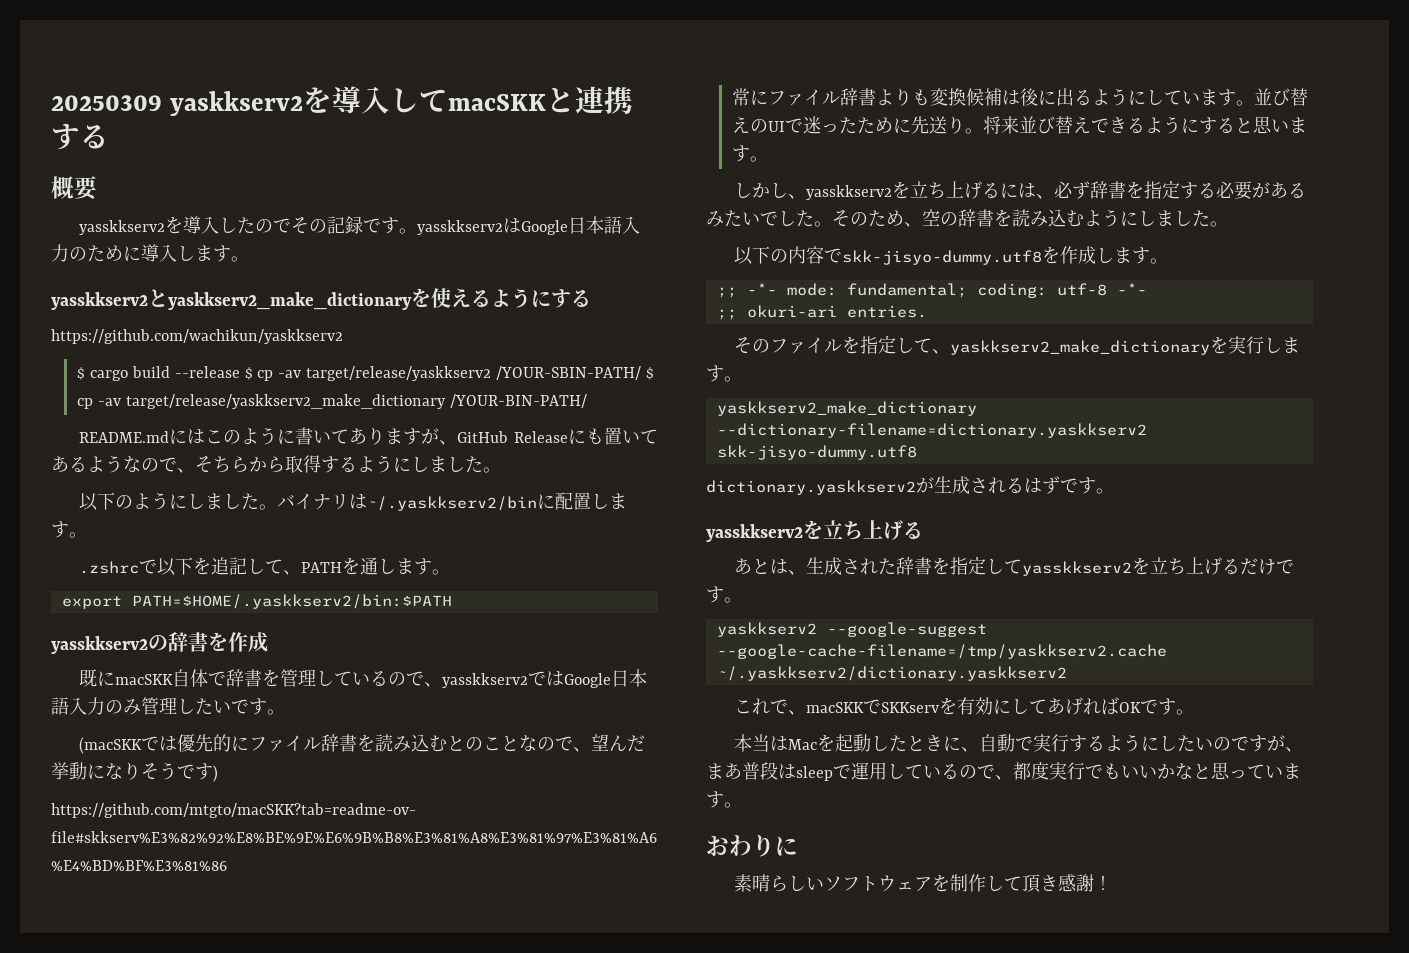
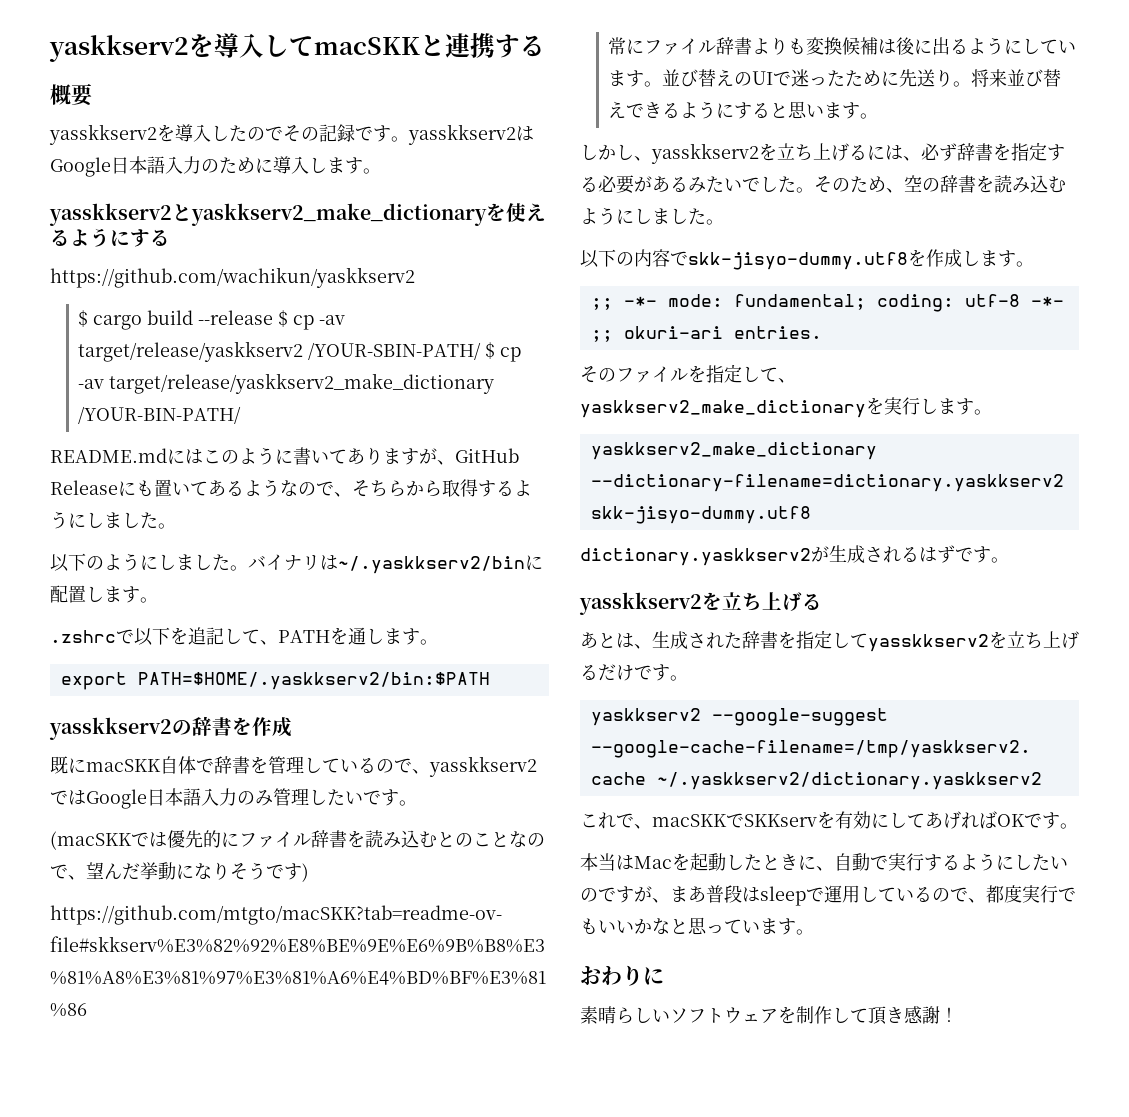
[51,95,162,111] 20250309 -> (49, 48) none

